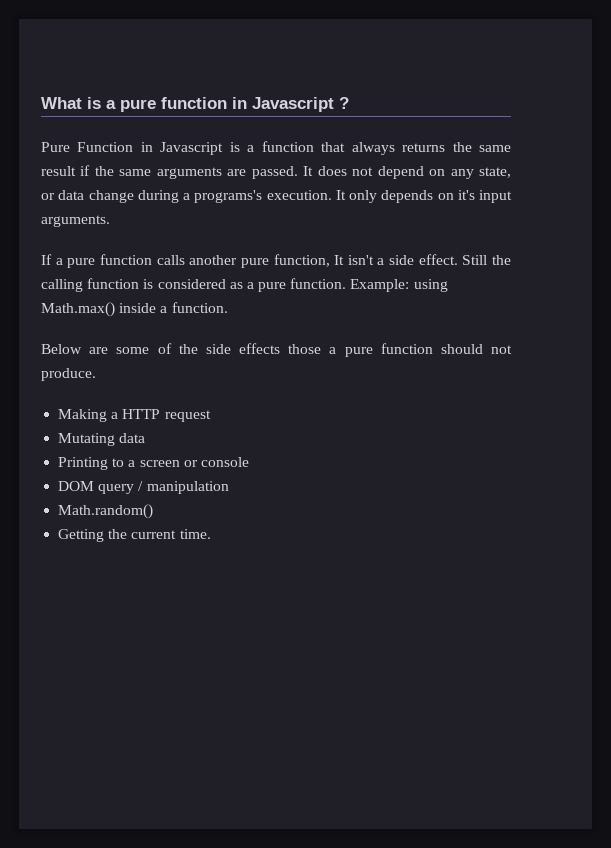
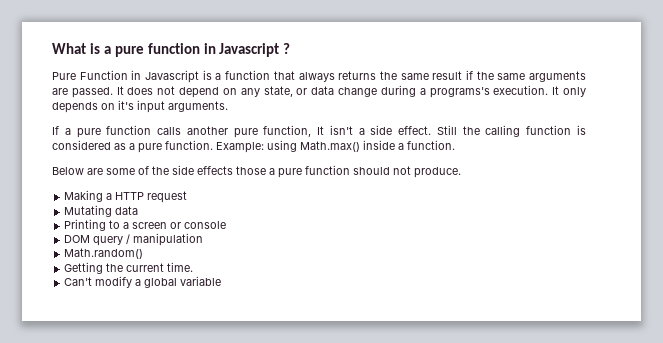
(211, 534) none -> [64,276,222,288] // Can't modify a global variable

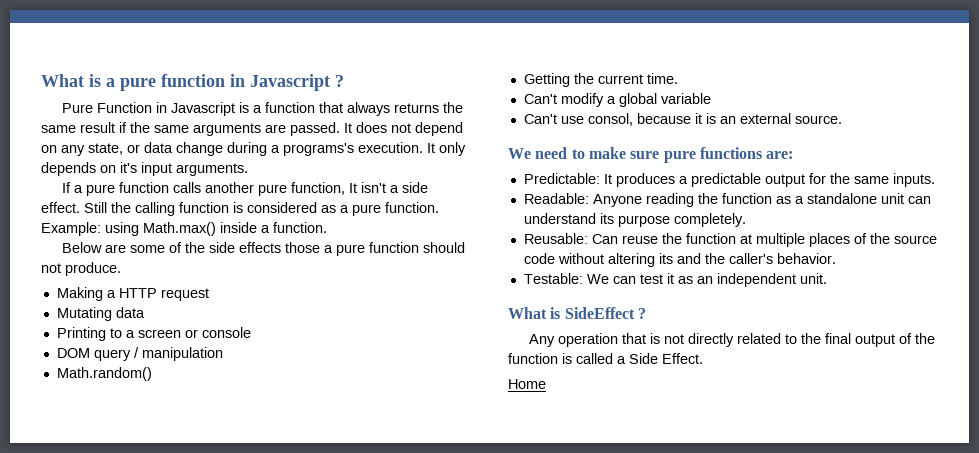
(222, 281) none -> [523,113,842,126] [508,147,794,163] [523,173,935,187] [523,193,931,207] [523,213,746,227] [523,233,937,247] [523,253,836,267] [523,273,827,287] [508,307,646,319] [529,333,936,347] [508,353,703,364] [508,379,546,389] // Can't use consol, because it is an external source. // We need to make sure pure functions are: // Predictable: It produces a predictable output for the same inputs. // Readable: Anyone reading the function as a standalone unit can understand its purpose completely. // Reusable: Can reuse the function at multiple places of the source code without altering its and the caller's behavior. // Testable: We can test it as an independent unit. // What is SideEffect ? // Any operation that is not directly related to the final output of the function is called a Side Effect. // Home

